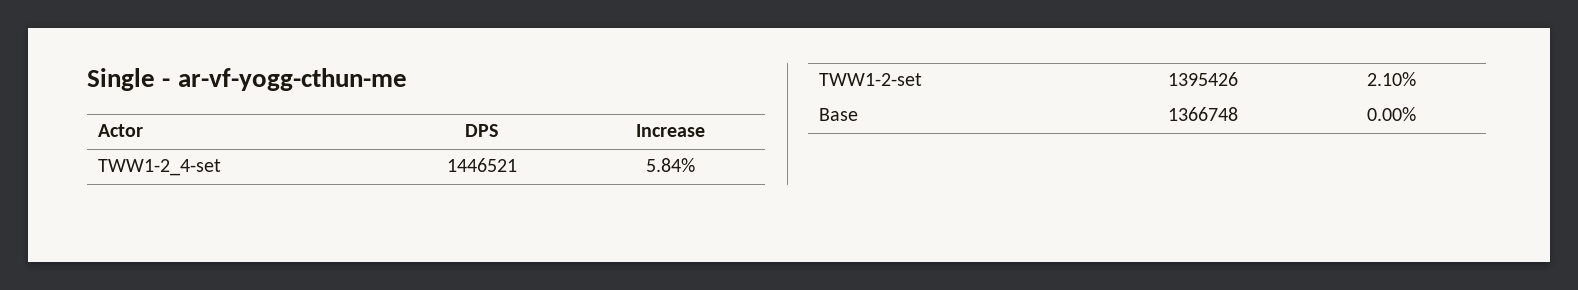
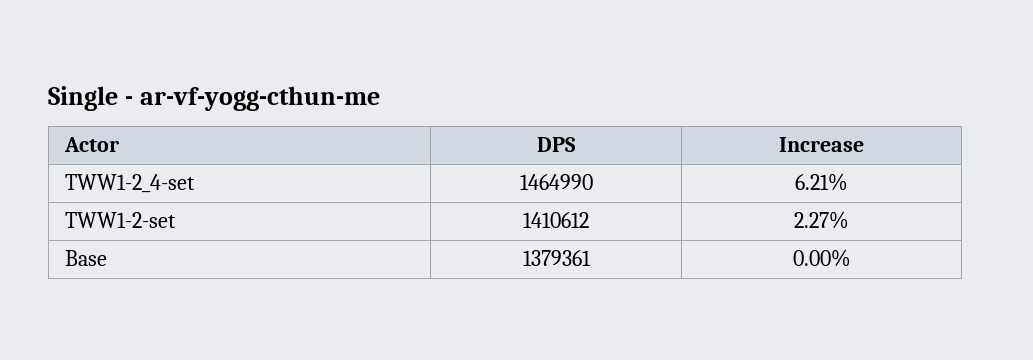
[446,158,517,172] [646,158,695,172] 1446521 | 5.84% -> [519,174,593,190] [795,173,848,191] 1464990 | 6.21%
[1167,72,1238,86] [1367,72,1416,86] 1395426 | 2.10% -> [523,212,589,228] [794,211,849,229] 1410612 | 2.27%
[1167,107,1238,121] 1366748 -> [522,250,591,266] 1379361

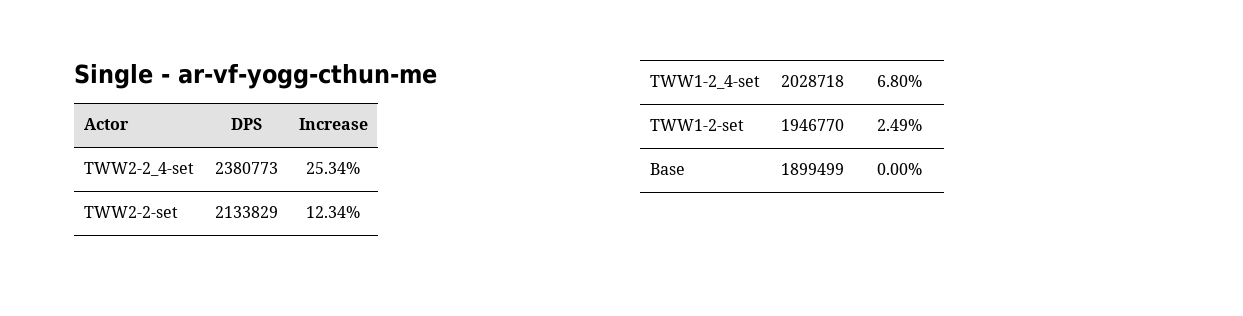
(864, 144) none -> [83,162,194,176] [215,162,278,174] [306,162,360,174] [83,206,178,218] [215,206,278,218] [306,206,360,218] // TWW2-2_4-set | 2380773 | 25.34% // TWW2-2-set | 2133829 | 12.34%
[519,174,593,190] [795,173,848,191] 1464990 | 6.21% -> [781,75,844,87] [876,75,922,87] 2028718 | 6.80%
[523,212,589,228] [794,211,849,229] 1410612 | 2.27% -> [781,119,844,131] [876,119,922,131] 1946770 | 2.49%
[522,250,591,266] 1379361 -> [781,163,844,175] 1899499

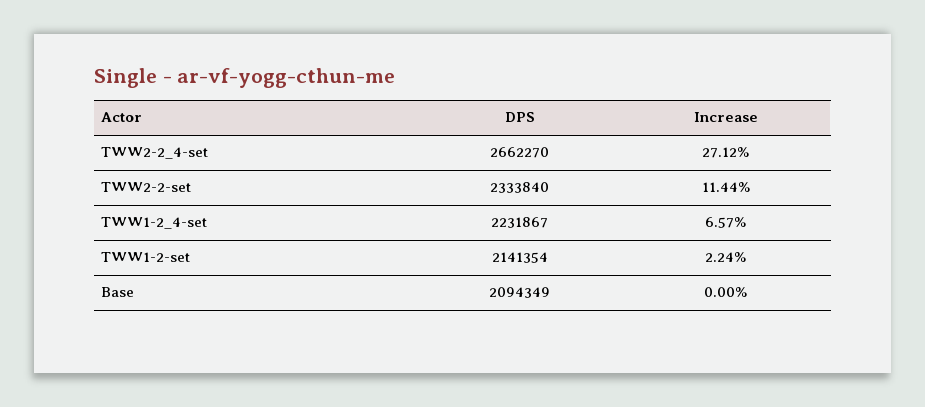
[215,162,278,174] [306,162,360,174] 2380773 | 25.34% -> [490,147,549,158] [702,147,749,158] 2662270 | 27.12%
[215,206,278,218] [306,206,360,218] 2133829 | 12.34% -> [490,182,549,193] [701,182,750,192] 2333840 | 11.44%
[781,75,844,87] [876,75,922,87] 2028718 | 6.80% -> [491,217,548,228] [705,217,746,228] 2231867 | 6.57%
[781,119,844,131] [876,119,922,131] 1946770 | 2.49% -> [491,252,548,263] [705,252,746,262] 2141354 | 2.24%
[781,163,844,175] 1899499 -> [489,287,550,298] 2094349

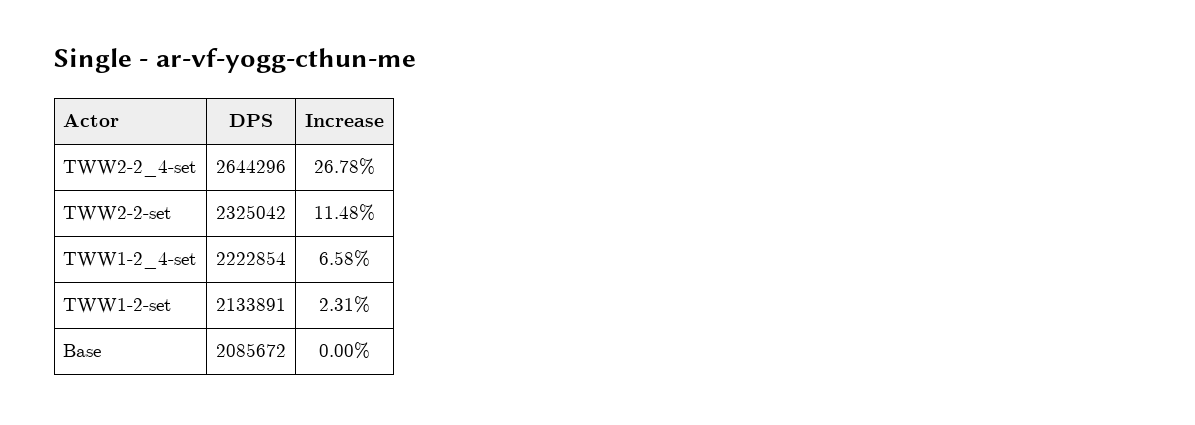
[490,147,549,158] [702,147,749,158] 2662270 | 27.12% -> [216,160,286,173] [314,158,375,175] 2644296 | 26.78%
[490,182,549,193] [701,182,750,192] 2333840 | 11.44% -> [216,205,286,219] [314,204,375,221] 2325042 | 11.48%
[491,217,548,228] [705,217,746,228] 2231867 | 6.57% -> [216,251,286,265] [319,250,370,267] 2222854 | 6.58%
[491,252,548,263] [705,252,746,262] 2141354 | 2.24% -> [216,298,286,311] [319,296,370,313] 2133891 | 2.31%
[489,287,550,298] 2094349 -> [216,343,286,357] 2085672

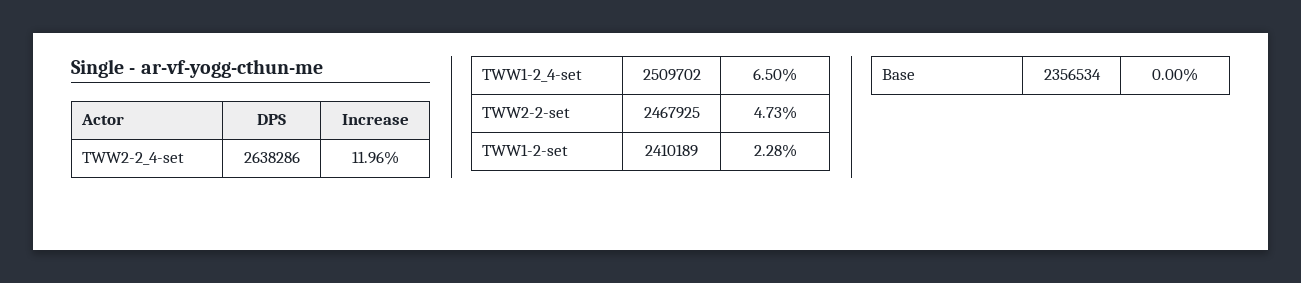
[216,160,286,173] [314,158,375,175] [63,206,172,222] [216,205,286,219] [314,204,375,221] [63,252,197,269] [216,251,286,265] [319,250,370,267] 2644296 | 26.78% // TWW2-2-set | 2325042 | 11.48% // TWW1-2_4-set | 2222854 | 6.58% -> [243,151,300,163] [351,151,399,165] [482,68,583,82] [642,69,701,81] [753,68,797,82] [482,107,571,118] [643,106,700,119] [753,106,797,120] 2638286 | 11.96% // TWW1-2_4-set | 2509702 | 6.50% // TWW2-2-set | 2467925 | 4.73%
[216,298,286,311] [319,296,370,313] 2133891 | 2.31% -> [645,144,698,157] [753,144,797,158] 2410189 | 2.28%
[216,343,286,357] 2085672 -> [1043,68,1101,80] 2356534

